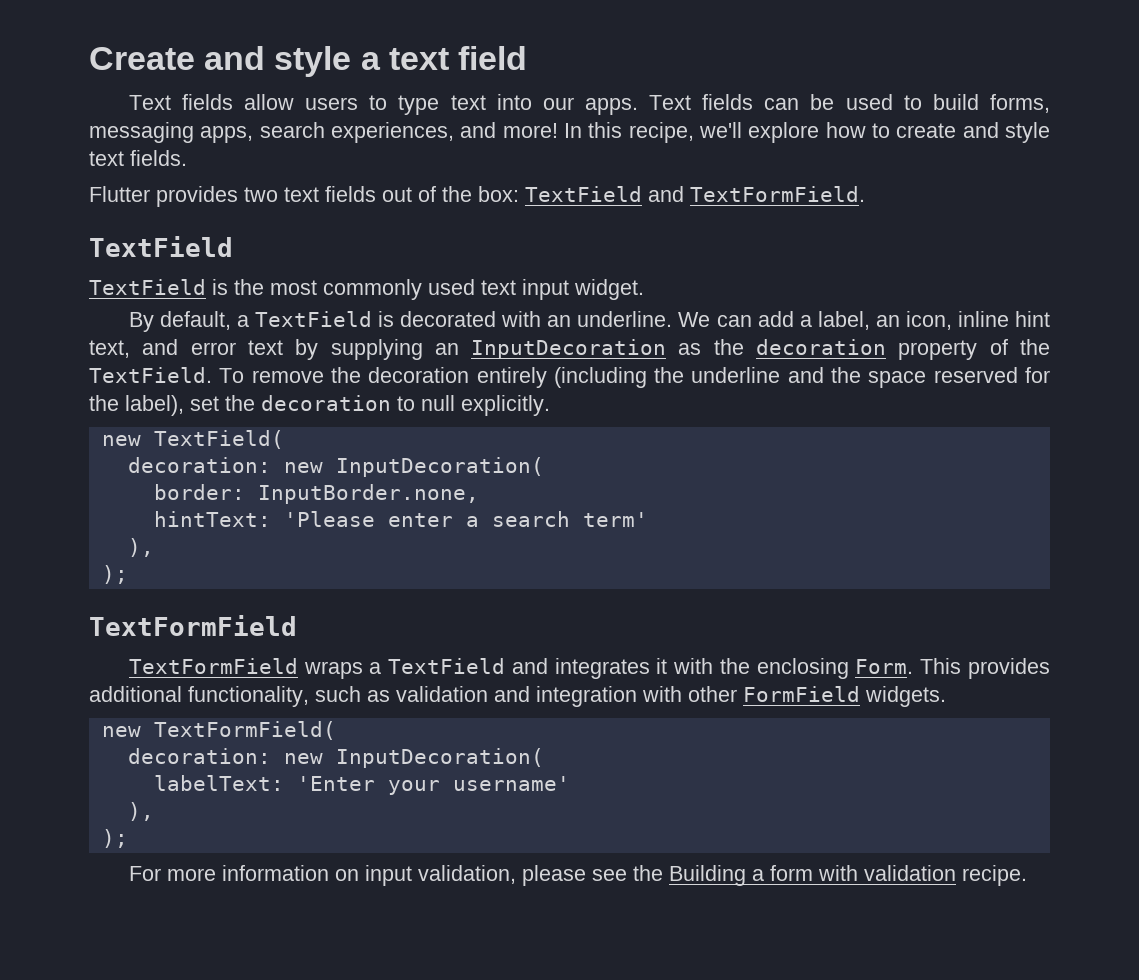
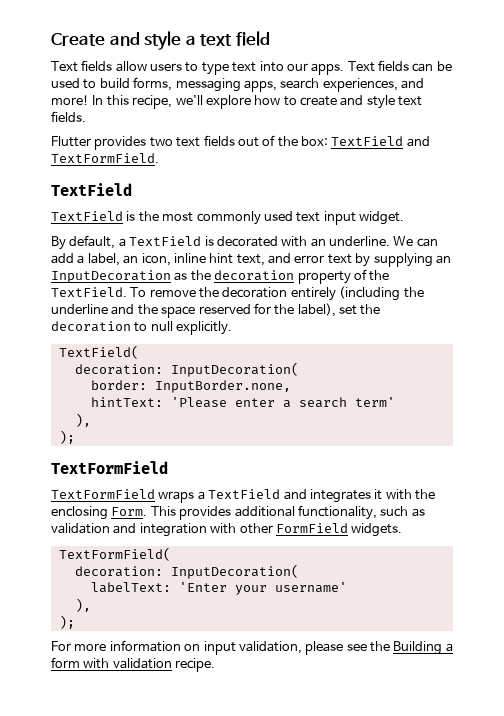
[101,435,141,446] new -> (233, 328) none
[283,462,323,473] new -> (163, 369) none
[101,726,141,737] new -> (403, 530) none
[283,753,323,764] new -> (163, 571) none

